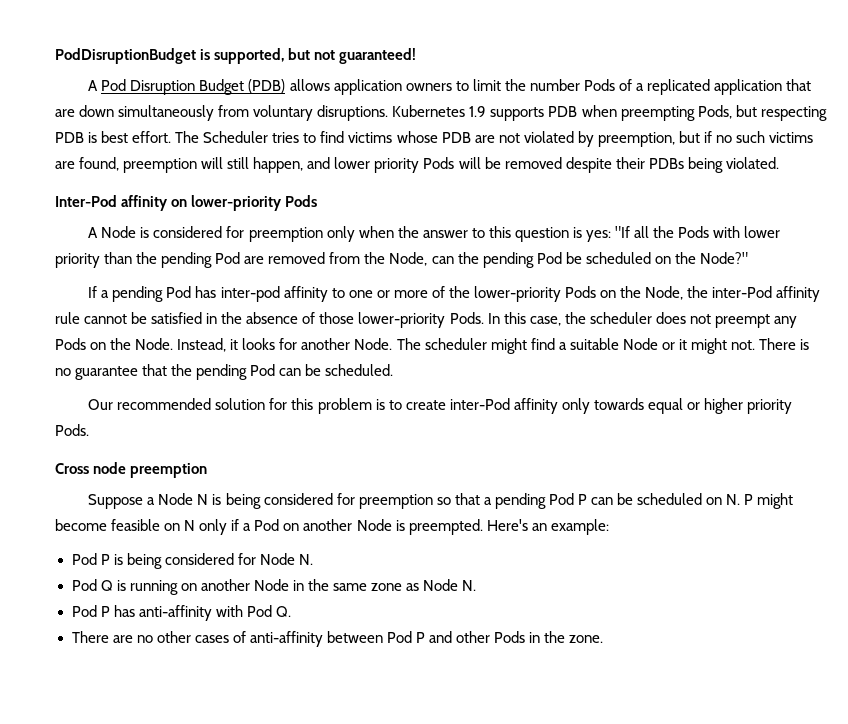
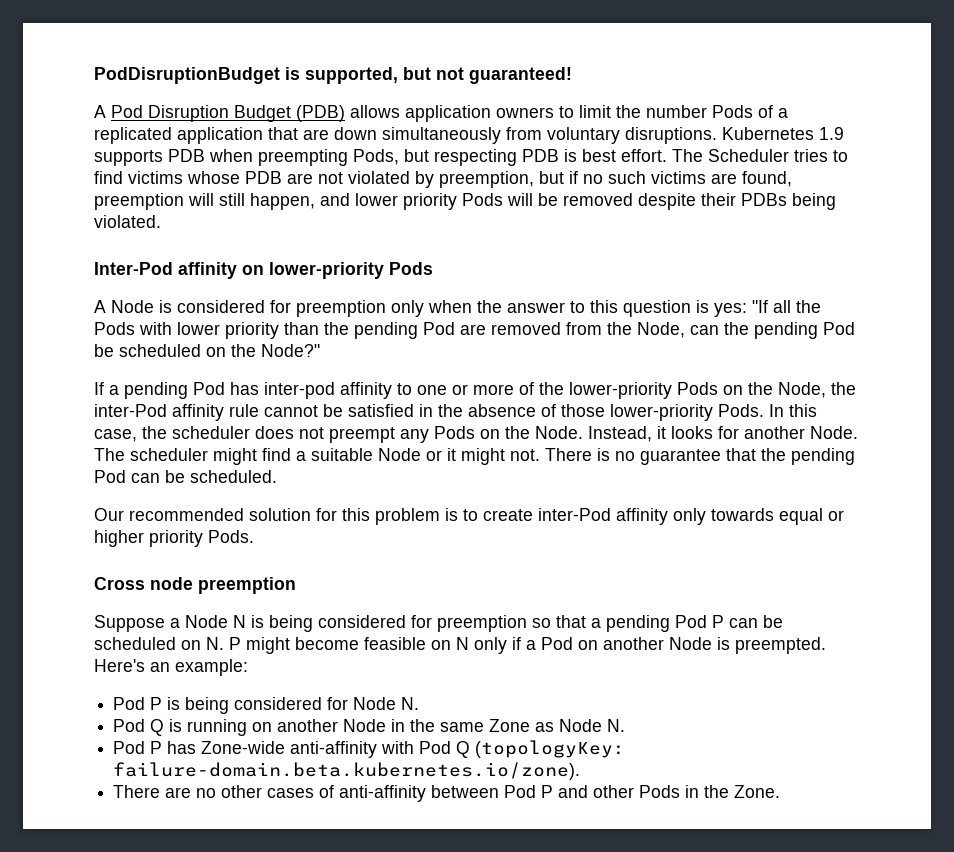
[371,583,403,591] zone -> [489,719,531,732] Zone
(135, 611) none -> [201,741,286,754] Zone-wide
[275,606,291,617] Q. -> [456,740,626,758] [113,762,581,780] Q (topologyKey: failure-domain.beta.kubernetes.io/zone).
[569,635,604,643] zone. -> [734,785,781,798] Zone.

